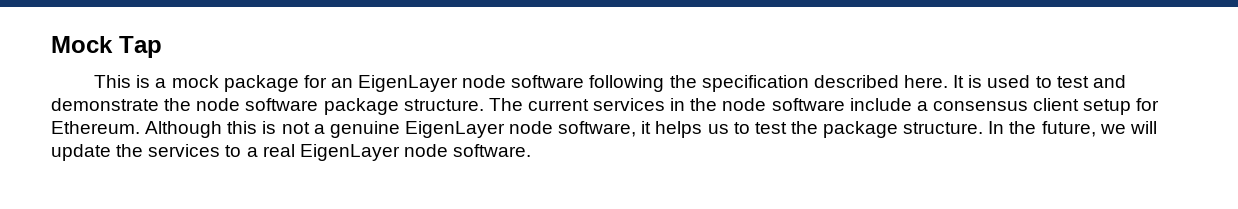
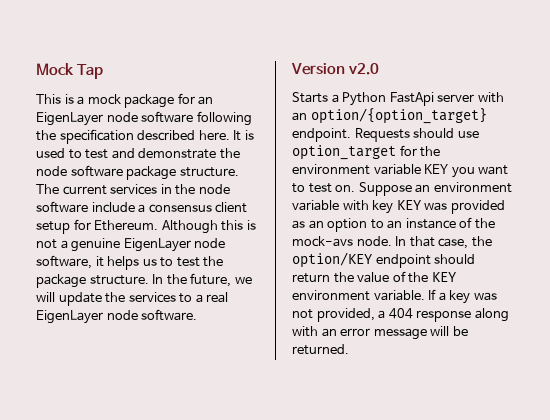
(532, 150) none -> [291,63,379,75] [292,92,504,106] [292,108,487,124] [292,128,479,142] [292,145,441,160] [292,164,509,178] [292,182,512,196] [292,200,505,214] [292,217,495,232] [292,236,492,249] [292,252,476,268] [292,271,456,283] [292,289,497,304] [292,308,509,322] [292,326,468,340] [292,344,349,355] // Version v2.0 // Starts a Python FastApi server with an option/{option_target} endpoint. Requests should use option_target for the environment variable KEY you want to test on. Suppose an environment variable with key KEY was provided as an option to an instance of the mock-avs node. In that case, the option/KEY endpoint should return the value of the KEY environment variable. If a key was not provided, a 404 response along with an error message will be returned.

